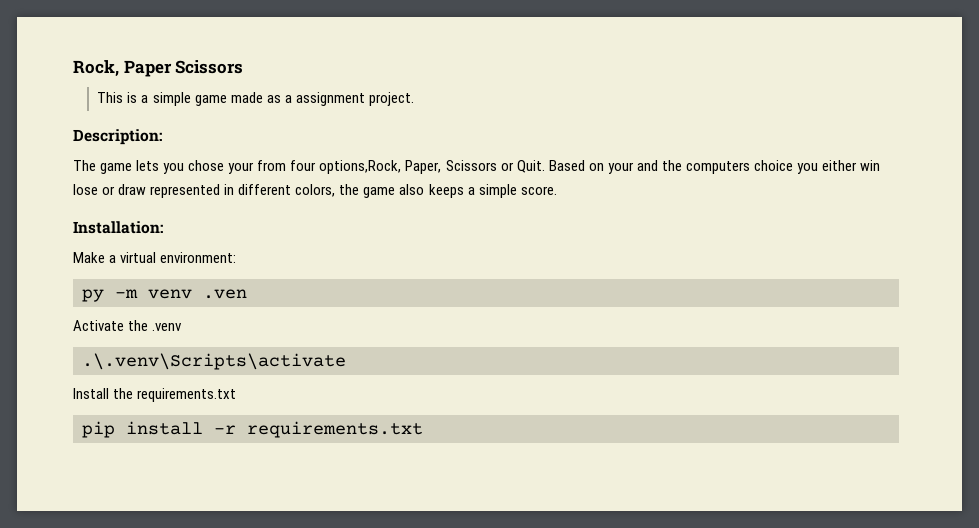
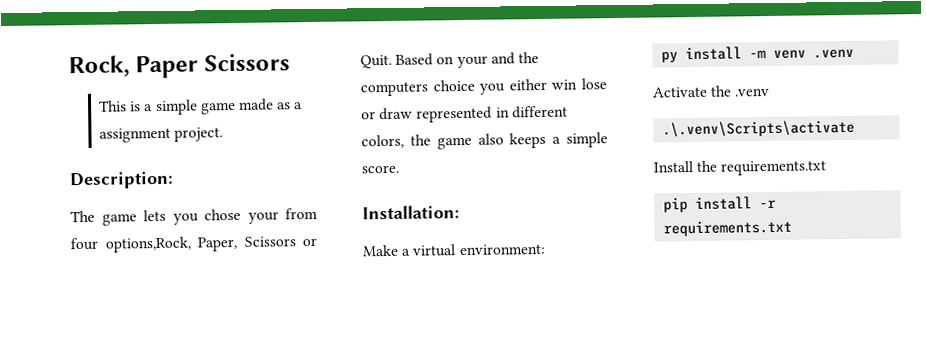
(104, 295) none -> [685,46,743,61] install
[203,289,247,299] .ven -> [813,48,855,59] .venv

